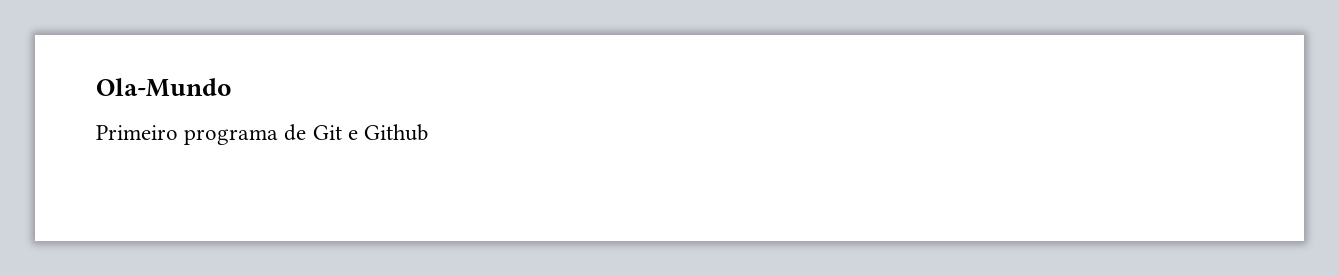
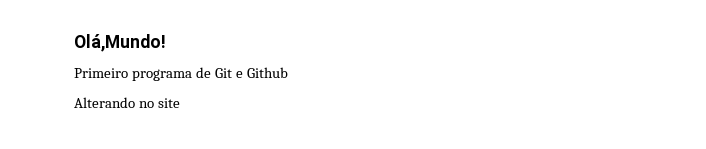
[96,78,232,97] Ola-Mundo -> [74,34,166,52] Olá,Mundo!
(429, 132) none -> [74,97,180,108] // Alterando no site

